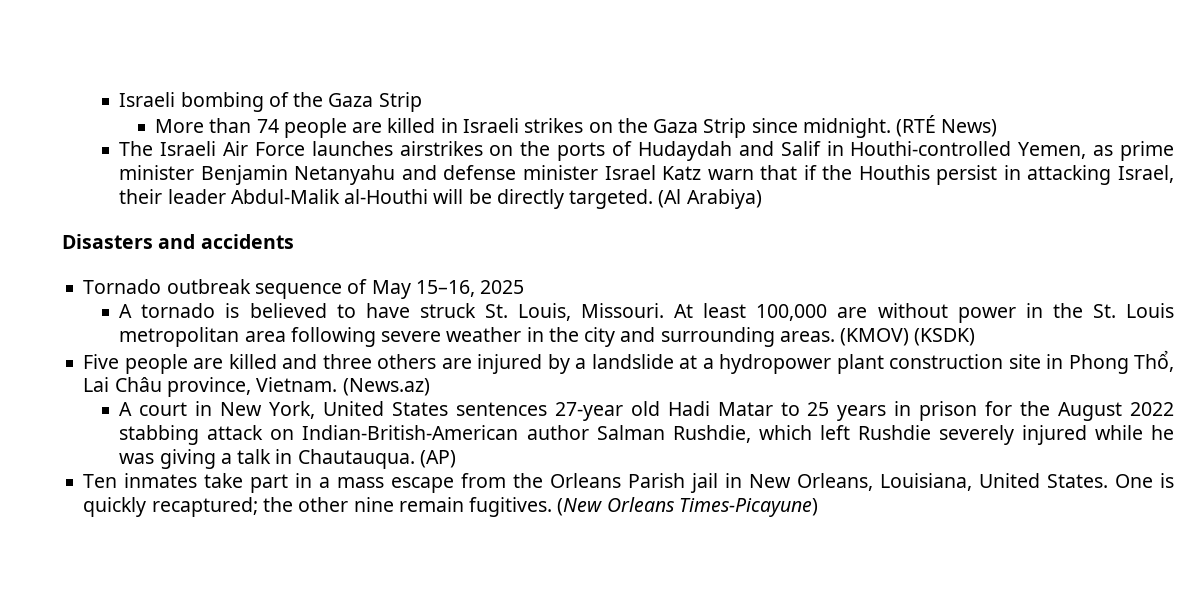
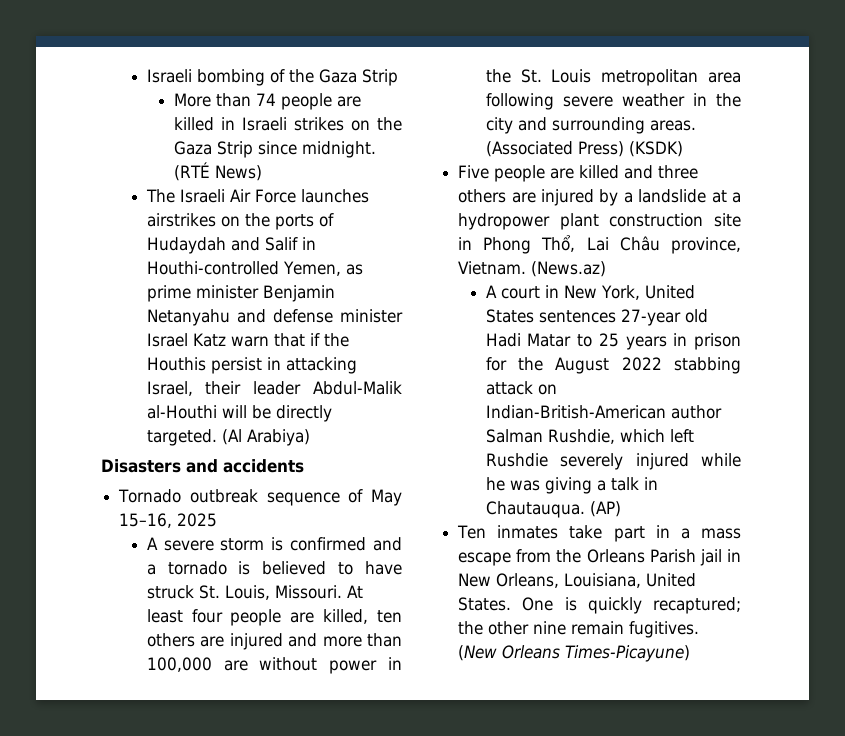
(133, 311) none -> [163,537,402,551] [146,564,156,575] severe storm is confirmed and a
(747, 310) none -> [191,609,402,626] [146,633,402,650] four people are killed, ten others are injured and more than
[840,328,910,346] (KMOV) -> [485,141,624,157] (Associated Press)

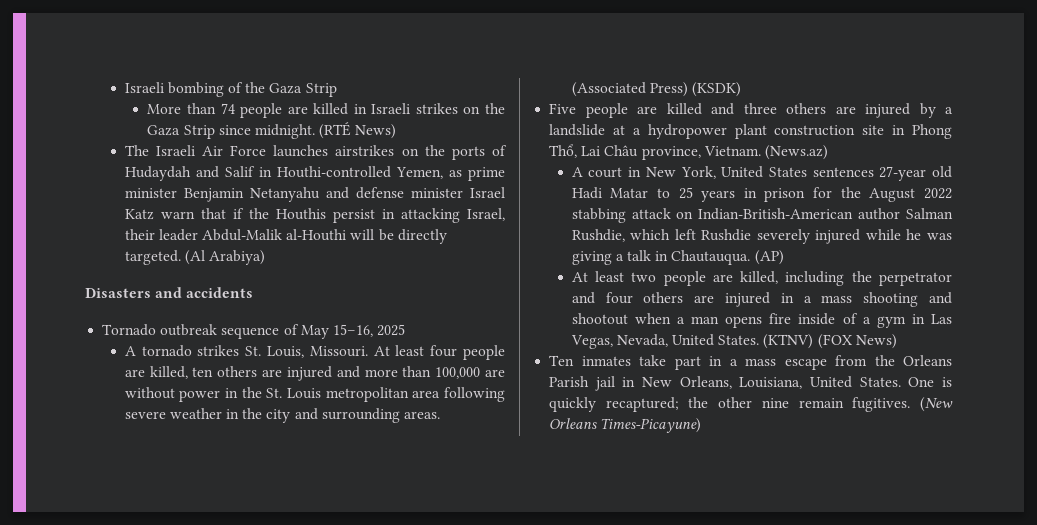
[163,537,402,551] [146,561,402,575] [146,585,194,599] severe storm is confirmed and a tornado is believed to have struck -> [141,345,240,357] tornado strikes
(621, 509) none -> [571,271,952,286] [571,292,952,307] [571,313,952,328] [570,334,897,349] // At least two people are killed, including the perpetrator and four others are injured in a mass shooting and shootout when a man opens fire inside of a gym in Las Vegas, Nevada, United States. (KTNV) (FOX News)

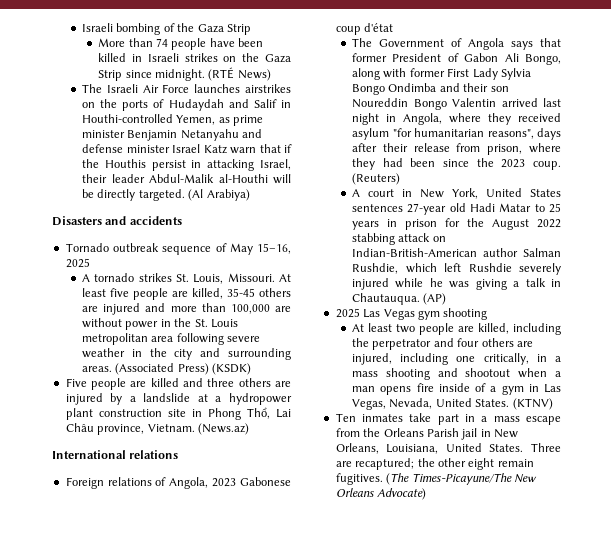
[287,106,308,114] are -> [209,38,264,47] have been
[430,345,505,360] [124,366,214,379] four people are killed, ten -> [109,288,255,300] five people are killed, 35-45
(828, 152) none -> [52,450,179,459] [65,477,291,489] [335,23,394,35] [351,38,561,50] [351,53,561,65] [351,68,531,80] [351,83,509,95] [351,98,561,110] [351,113,561,125] [351,128,561,140] [351,143,561,155] [351,158,561,170] [351,173,400,185] // International relations // Foreign relations of Angola, 2023 Gabonese coup d'état // The Government of Angola says that former President of Gabon Ali Bongo, along with former First Lady Sylvia Bongo Ondimba and their son Noureddin Bongo Valentin arrived last night in Angola, where they received asylum "for humanitarian reasons", days after their release from prison, where they had been since the 2023 coup. (Reuters)
(784, 257) none -> [335,308,488,320] // 2025 Las Vegas gym shooting
[724,292,770,307] injured -> [351,353,529,365] injured, including one critically,
[817,334,897,349] (FOX News) -> (553, 404) none
[908,377,952,387] [549,397,597,412] One is quickly -> [531,443,561,452] [335,461,352,467] Three are
[761,398,789,408] nine -> [468,458,495,470] eight
[920,397,953,412] [549,418,702,433] (New Orleans Times-Picayune) -> [386,473,537,485] [335,488,427,500] (The Times-Picayune/The New Orleans Advocate)

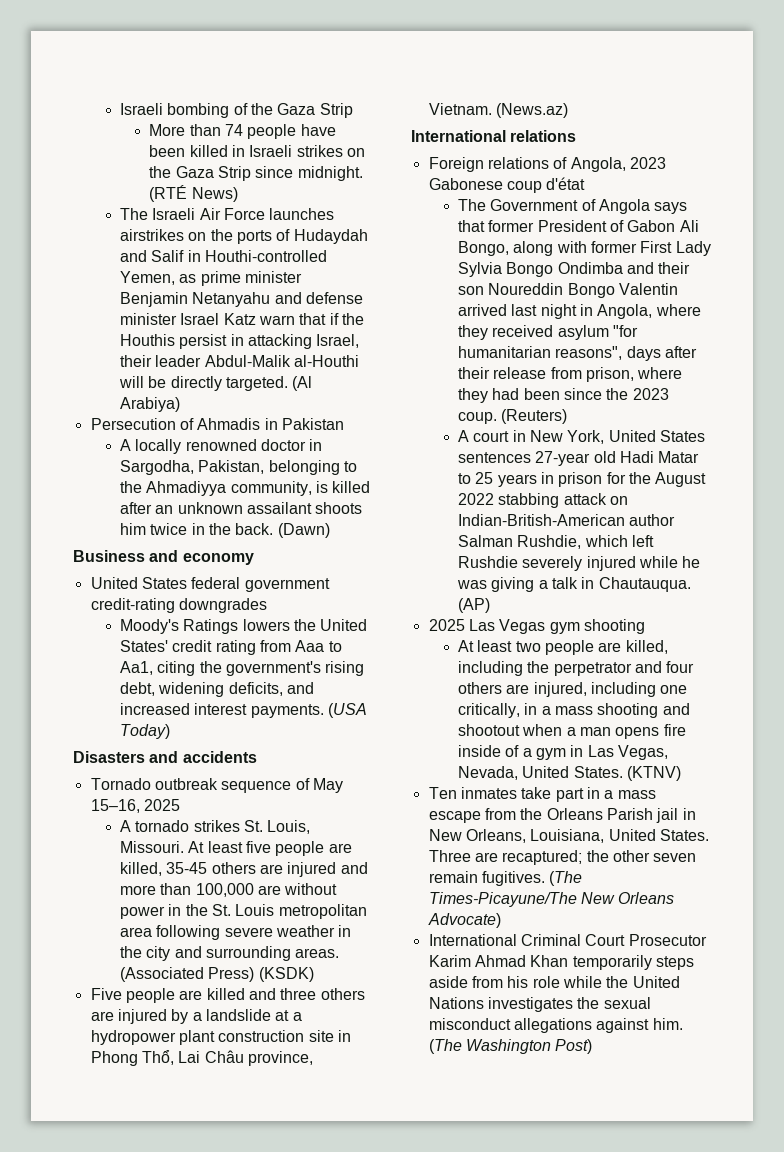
(250, 195) none -> [90,418,344,430] [119,439,323,454] [119,460,357,475] [119,481,371,496] [119,502,363,514] [119,523,330,538] [73,550,254,565] [90,577,330,592] [90,598,267,613] [119,619,368,634] [119,640,342,655] [119,661,365,676] [119,682,314,697] [119,703,367,718] [119,724,170,739] // Persecution of Ahmadis in Pakistan // A locally renowned doctor in Sargodha, Pakistan, belonging to the Ahmadiyya community, is killed after an unknown assailant shoots him twice in the back. (Dawn) // Business and economy // United States federal government credit-rating downgrades // Moody's Ratings lowers the United States' credit rating from Aaa to Aa1, citing the government's rising debt, widening deficits, and increased interest payments. (USA Today)
[468,458,495,470] eight -> [653,853,697,862] seven
(427, 494) none -> [428,934,707,946] [428,955,694,970] [428,976,680,988] [428,997,651,1012] [428,1018,683,1033] [428,1039,593,1054] // International Criminal Court Prosecutor Karim Ahmad Khan temporarily steps aside from his role while the United Nations investigates the sexual misconduct allegations against him. (The Washington Post)

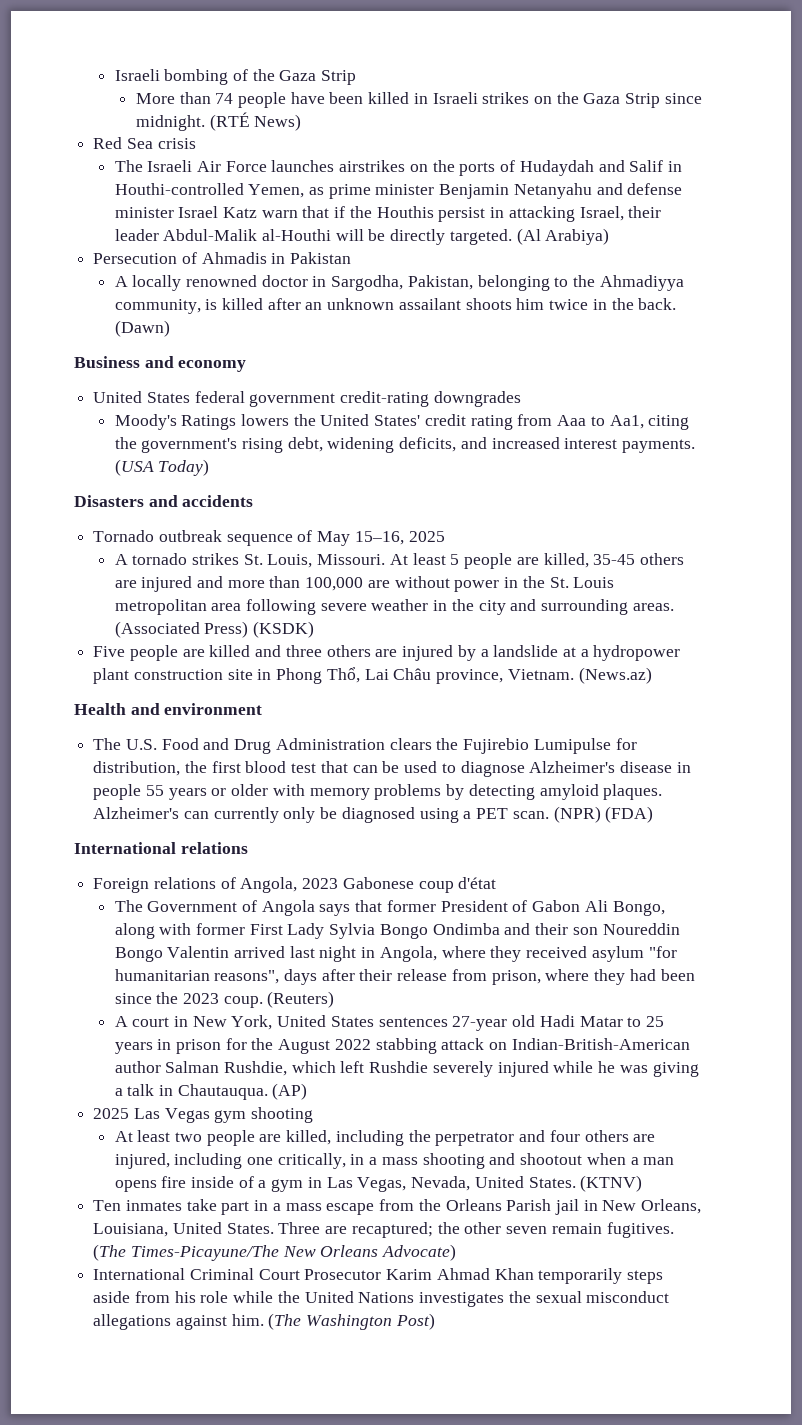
(238, 194) none -> [93,137,196,149] // Red Sea crisis
[245,841,271,853] five -> [450,554,460,565] 5
(568, 110) none -> [74,703,263,715] [93,738,637,754] [93,761,691,777] [93,784,663,800] [93,806,654,823] // Health and environment // The U.S. Food and Drug Administration clears the Fujirebio Lumipulse for distribution, the first blood test that can be used to diagnose Alzheimer's disease in people 55 years or older with memory problems by detecting amyloid plaques. Alzheimer's can currently only be diagnosed using a PET scan. (NPR) (FDA)

